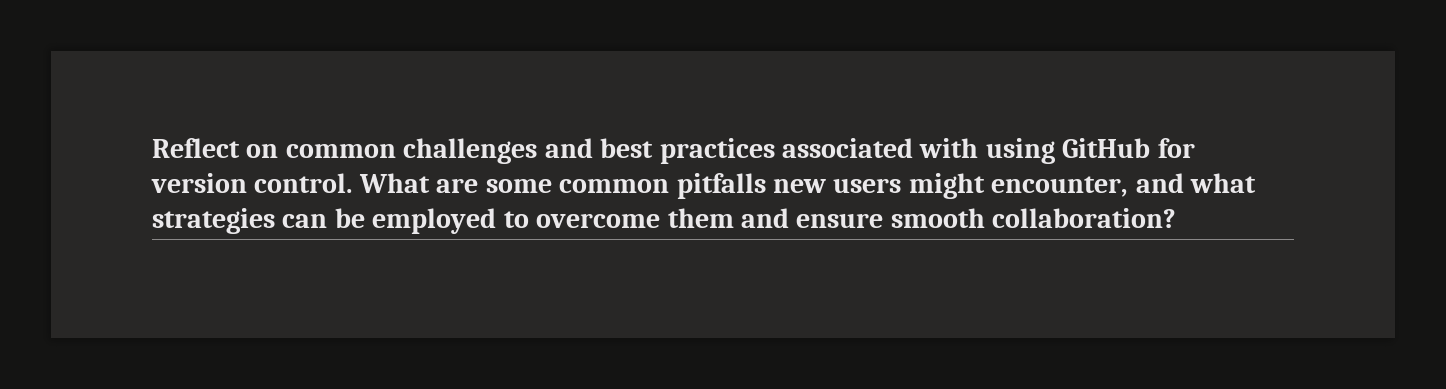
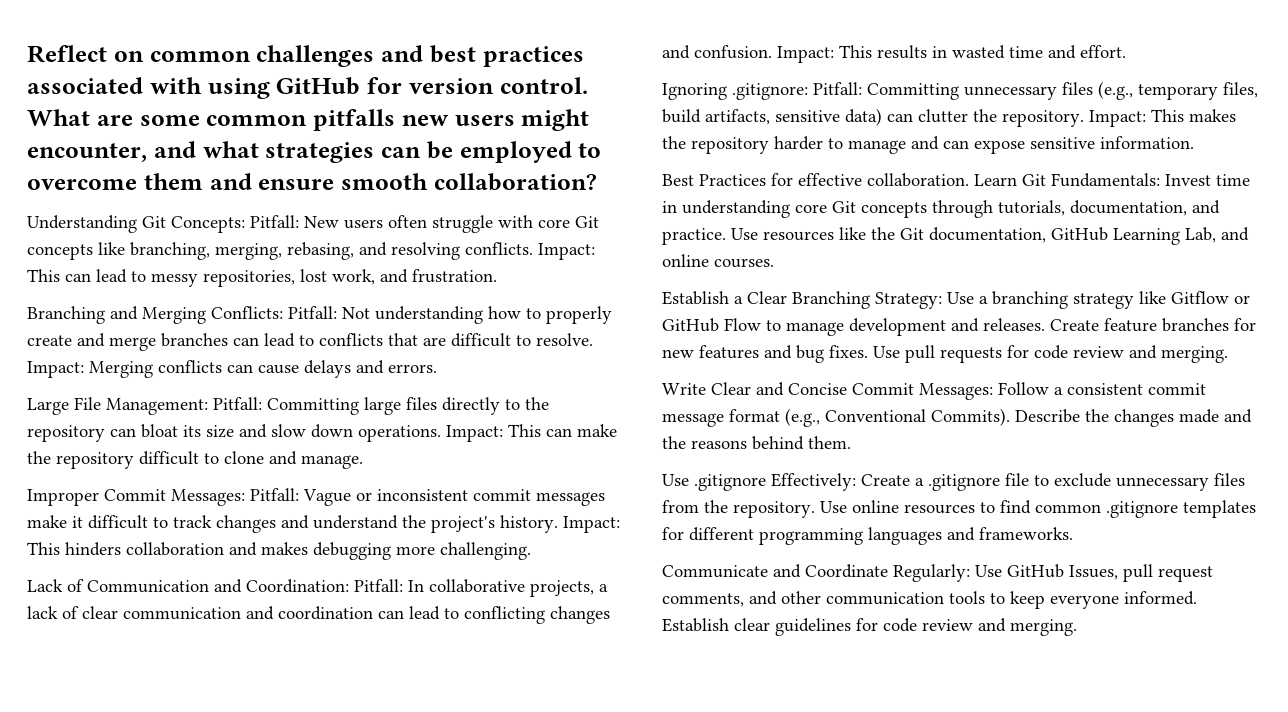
(1177, 218) none -> [27,215,599,233] [27,242,595,260] [27,269,497,287] [27,306,612,324] [27,333,593,351] [27,360,437,378] [27,397,549,415] [27,424,617,442] [27,451,363,469] [27,488,605,506] [27,515,620,533] [27,542,531,560] [27,579,608,597] [27,606,610,624] [662,45,1126,63] [662,81,1258,100] [662,108,1236,127] [662,136,1194,154] [662,173,1250,187] [662,200,1220,218] [662,227,1249,245] [662,254,774,268] [662,291,1250,309] [662,318,1256,336] [662,345,1228,363] [662,382,1206,400] [662,408,1252,427] [662,436,851,450] [662,473,1245,491] [662,500,1256,518] [662,527,1073,545] [662,564,1213,582] [662,591,1197,609] [662,618,1077,636] // Understanding Git Concepts: Pitfall: New users often struggle with core Git concepts like branching, merging, rebasing, and resolving conflicts. Impact: This can lead to messy repositories, lost work, and frustration. // Branching and Merging Conflicts: Pitfall: Not understanding how to properly create and merge branches can lead to conflicts that are difficult to resolve. Impact: Merging conflicts can cause delays and errors. // Large File Management: Pitfall: Committing large files directly to the repository can bloat its size and slow down operations. Impact: This can make the repository difficult to clone and manage. // Improper Commit Messages: Pitfall: Vague or inconsistent commit messages make it difficult to track changes and understand the project's history. Impact: This hinders collaboration and makes debugging more challenging. // Lack of Communication and Coordination: Pitfall: In collaborative projects, a lack of clear communication and coordination can lead to conflicting changes and confusion. Impact: This results in wasted time and effort. // Ignoring .gitignore: Pitfall: Committing unnecessary files (e.g., temporary files, build artifacts, sensitive data) can clutter the repository. Impact: This makes the repository harder to manage and can expose sensitive information. // Best Practices for effective collaboration. Learn Git Fundamentals: Invest time in understanding core Git concepts through tutorials, documentation, and practice. Use resources like the Git documentation, GitHub Learning Lab, and online courses. // Establish a Clear Branching Strategy: Use a branching strategy like Gitflow or GitHub Flow to manage development and releases. Create feature branches for new features and bug fixes. Use pull requests for code review and merging. // Write Clear and Concise Commit Messages: Follow a consistent commit message format (e.g., Conventional Commits). Describe the changes made and the reasons behind them. // Use .gitignore Effectively: Create a .gitignore file to exclude unnecessary files from the repository. Use online resources to find common .gitignore templates for different programming languages and frameworks. // Communicate and Coordinate Regularly: Use GitHub Issues, pull request comments, and other communication tools to keep everyone informed. Establish clear guidelines for code review and merging.

